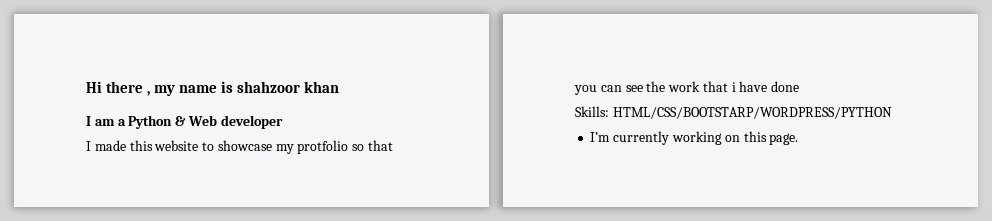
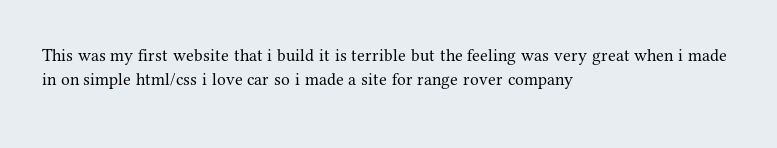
[86,81,340,96] [86,115,283,129] [86,140,394,154] [574,81,800,95] [575,106,892,119] [590,131,799,145] Hi there , my name is shahzoor khan // I am a Python & Web developer // I made this website to showcase my protfolio so that you can see the work that i have done // Skills: HTML/CSS/BOOTSTARP/WORDPRESS/PYTHON // I’m currently working on this page. -> [42,48,727,65] [42,73,573,89] This was my first website that i build it is terrible but the feeling was very great when i made in on simple html/css i love car so i made a site for range rover company

